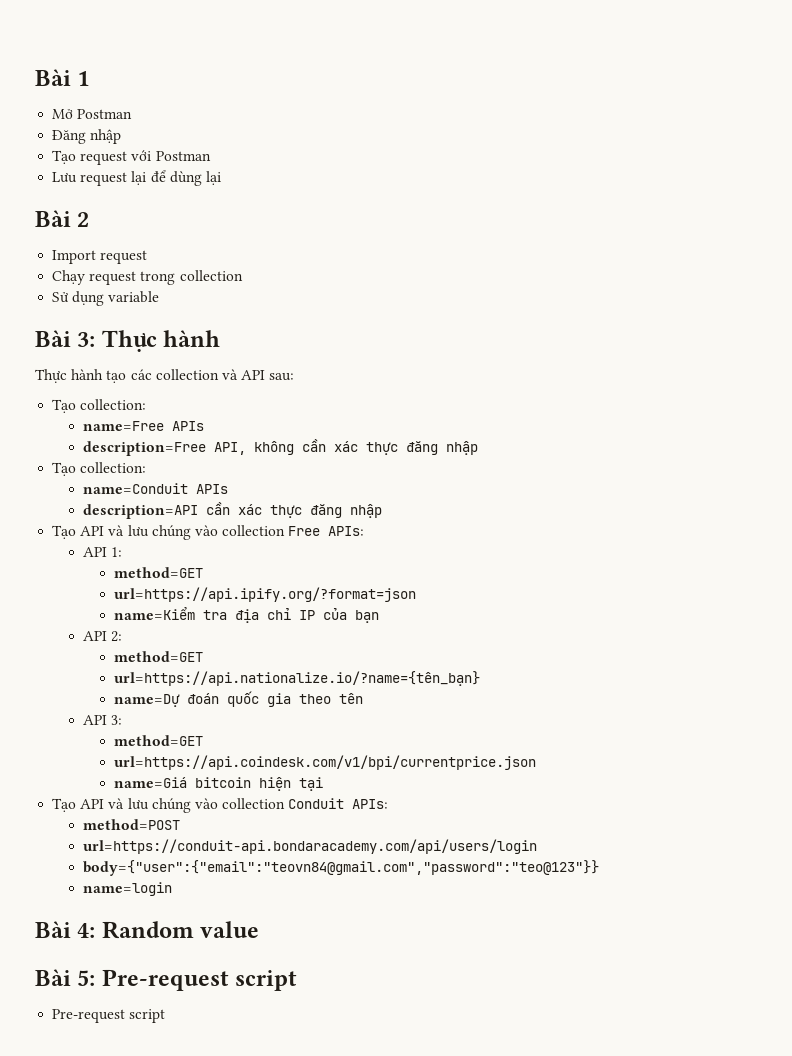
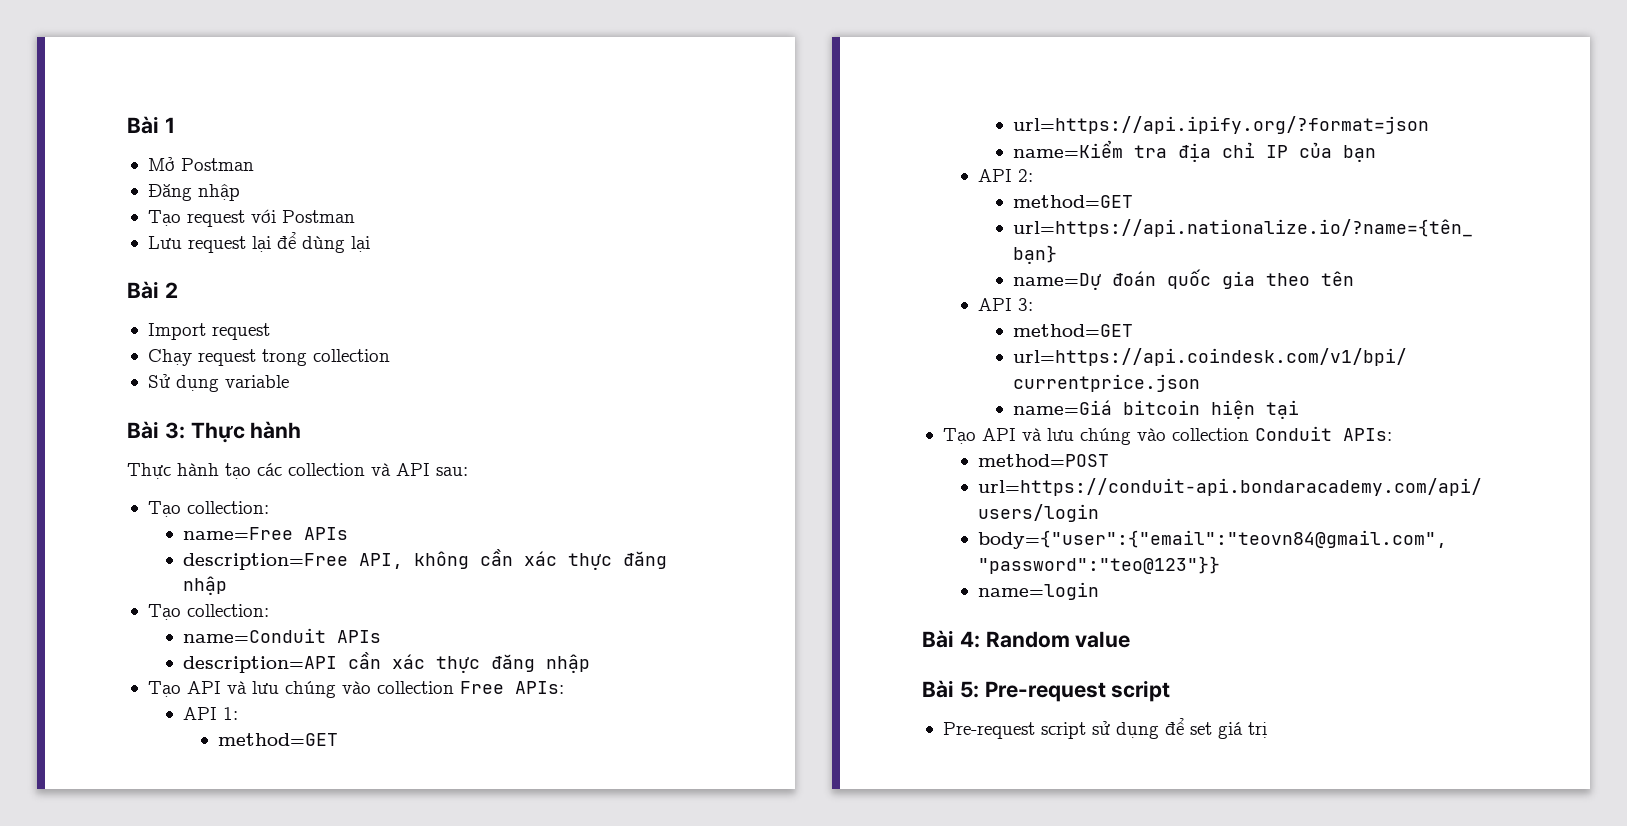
(166, 1016) none -> [1091,718,1267,739] sử dụng để set giá trị

